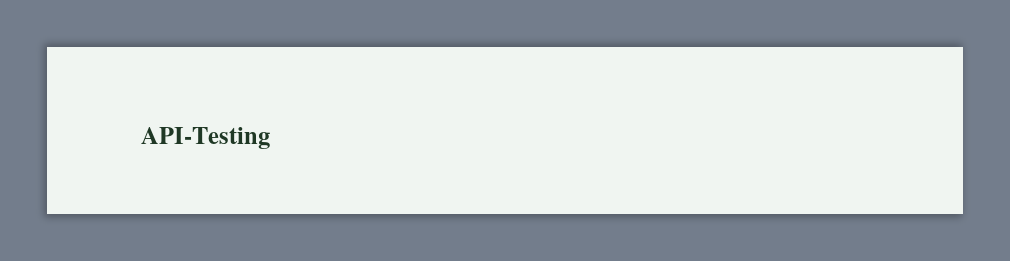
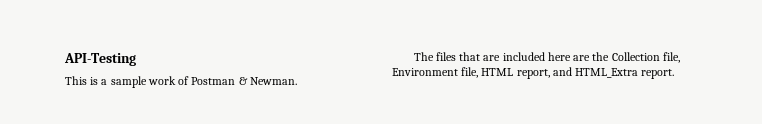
(270, 138) none -> [65,76,297,88] [413,52,680,63] [392,67,675,79] // This is a sample work of Postman & Newman. // The files that are included here are the Collection file, Environment file, HTML report, and HTML_Extra report.

